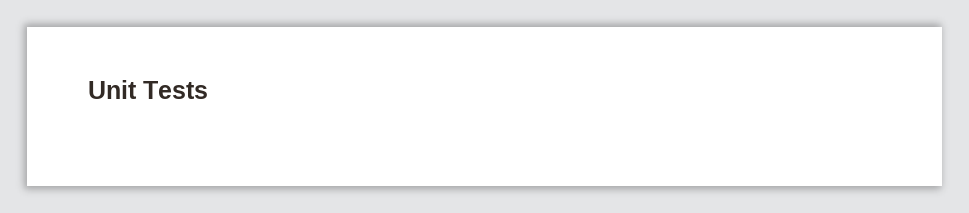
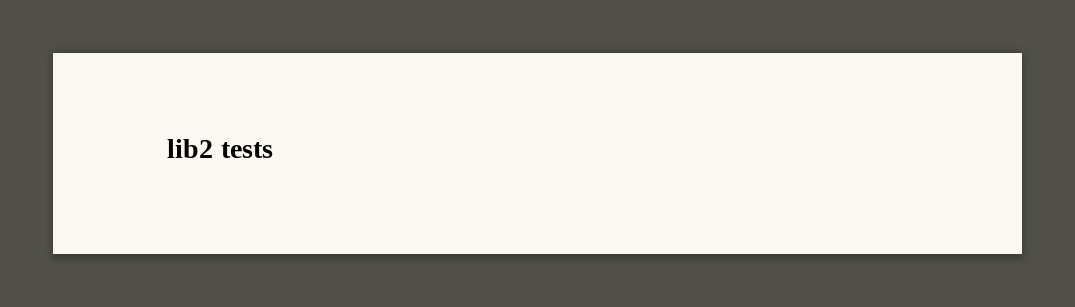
[88,80,208,99] Unit Tests -> [167,139,273,158] lib2 tests

